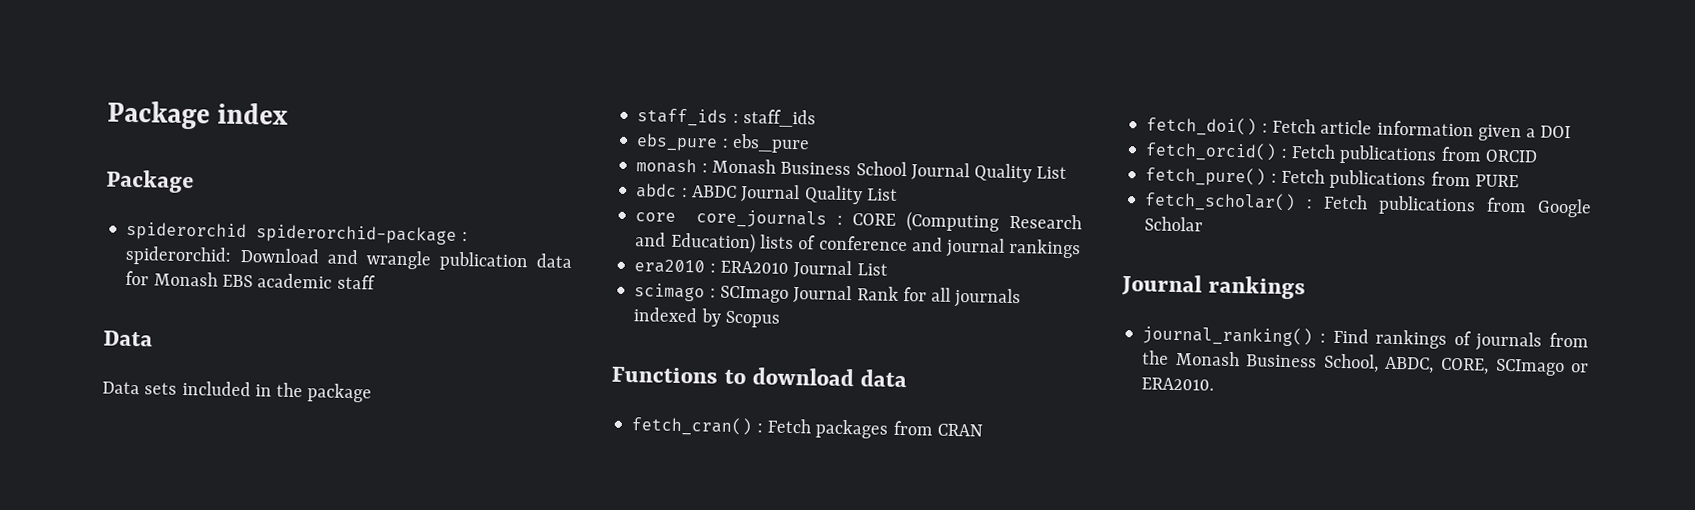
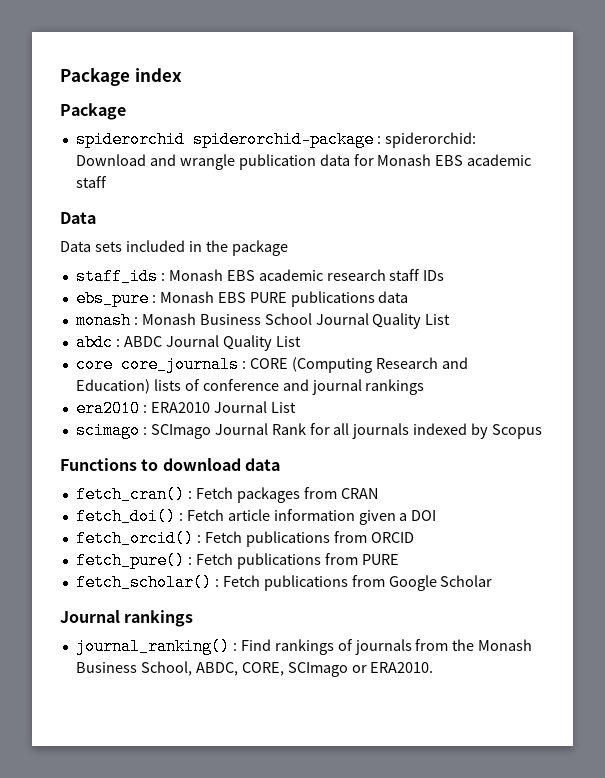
[742,109,816,128] [636,133,810,154] staff_ids // ebs_pure : ebs_pure -> [168,269,445,281] [75,290,409,307] Monash EBS academic research staff IDs // ebs_pure : Monash EBS PURE publications data

